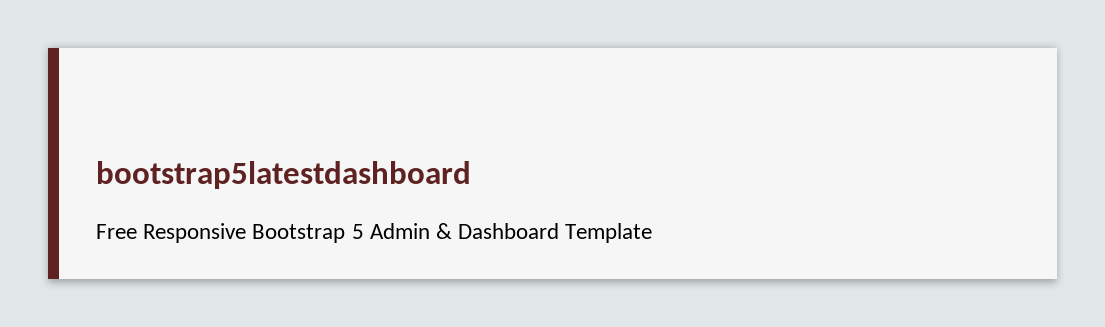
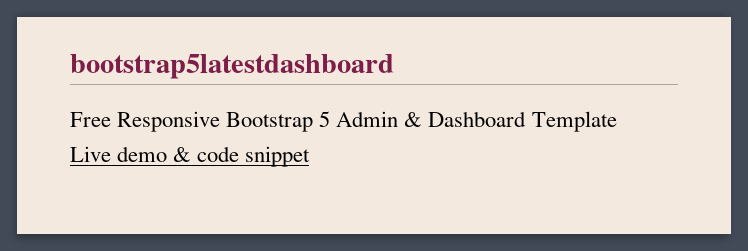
(653, 233) none -> [70,146,311,167] // Live demo & code snippet

